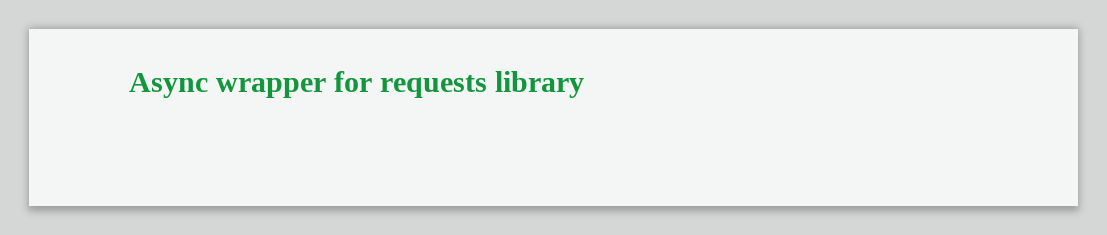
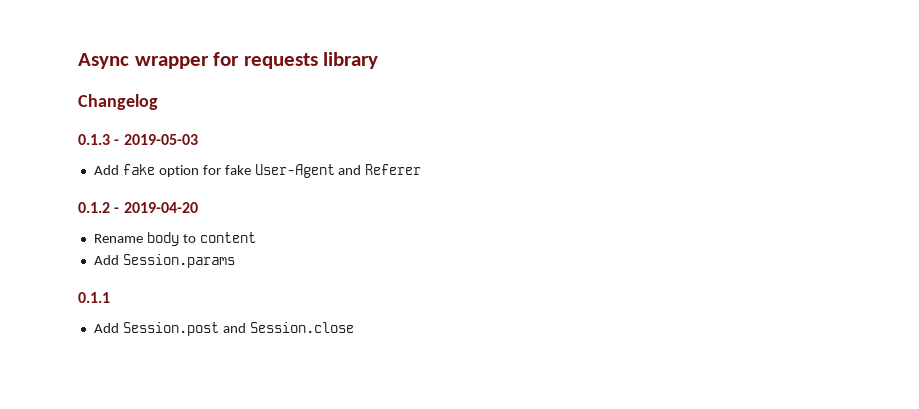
(585, 84) none -> [78,94,158,110] [78,134,198,145] [93,164,422,178] [78,202,198,213] [93,232,256,246] [93,254,235,268] [78,292,110,303] [93,322,354,336] // Changelog // 0.1.3 - 2019-05-03 // Add fake option for fake User-Agent and Referer // 0.1.2 - 2019-04-20 // Rename body to content // Add Session.params // 0.1.1 // Add Session.post and Session.close

